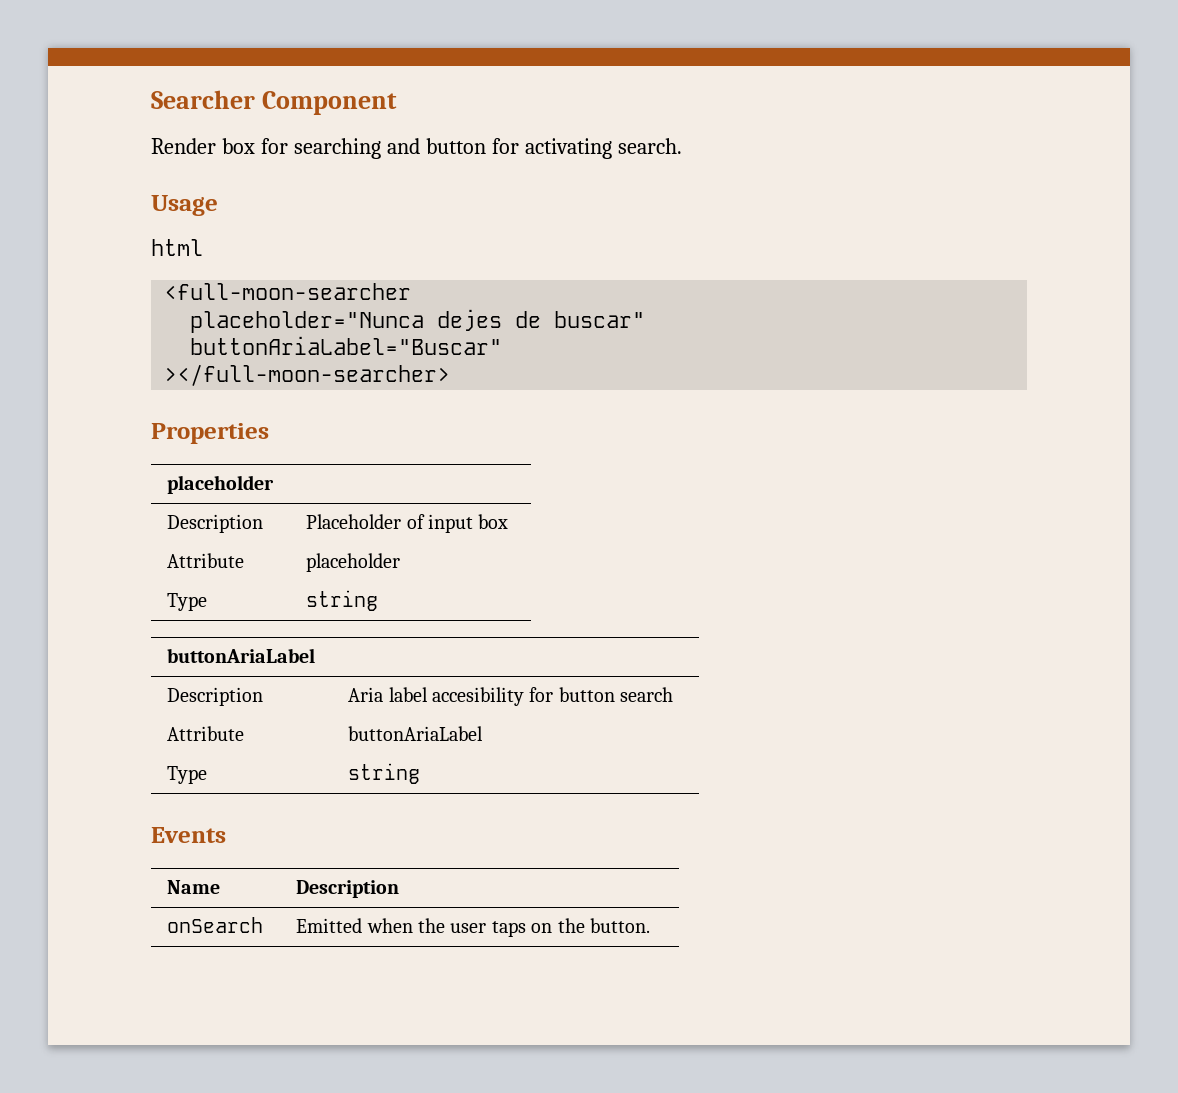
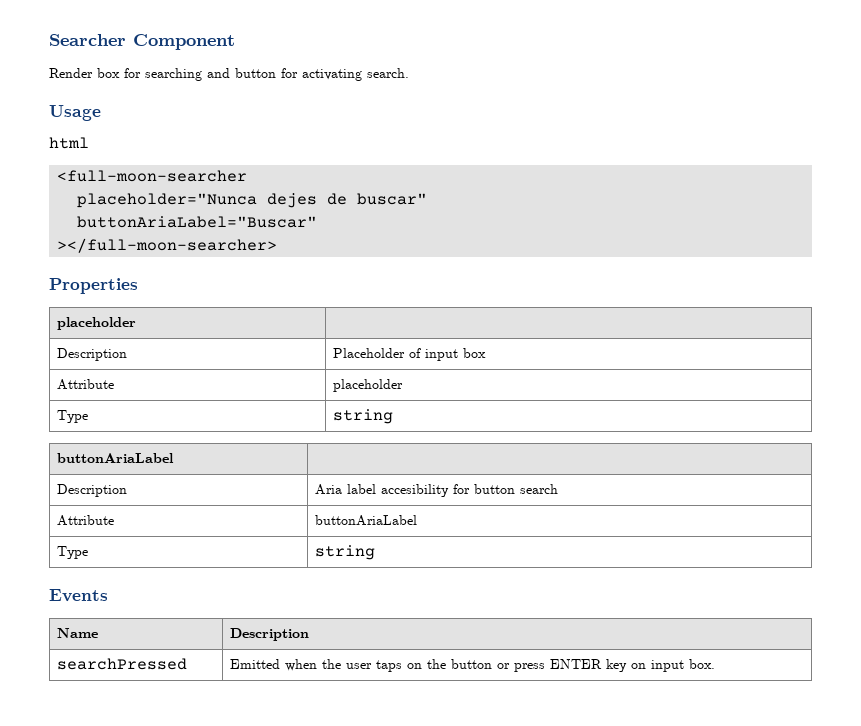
[167,917,264,933] onSearch -> [57,658,188,670] searchPressed
[589,918,650,933] button. -> [451,659,716,672] button or press ENTER key on input box.

